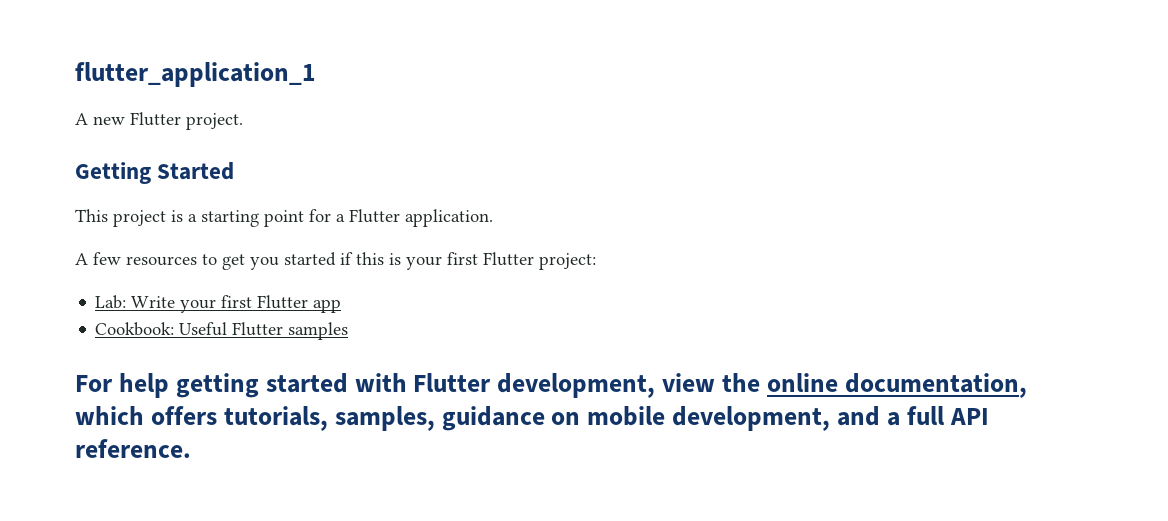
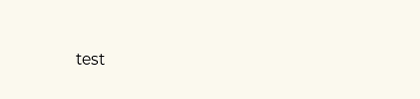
[75,62,315,87] [75,112,243,130] [75,162,235,184] [75,209,493,227] [75,252,596,270] [95,295,342,313] [95,322,349,340] [75,373,1027,398] [75,406,989,431] [75,439,191,458] flutter_application_1 // A new Flutter project. // Getting Started // This project is a starting point for a Flutter application. // A few resources to get you started if this is your first Flutter project: // Lab: Write your first Flutter app // Cookbook: Useful Flutter samples // For help getting started with Flutter development, view the online documentation, which offers tutorials, samples, guidance on mobile development, and a full API reference. -> [75,53,105,65] test

